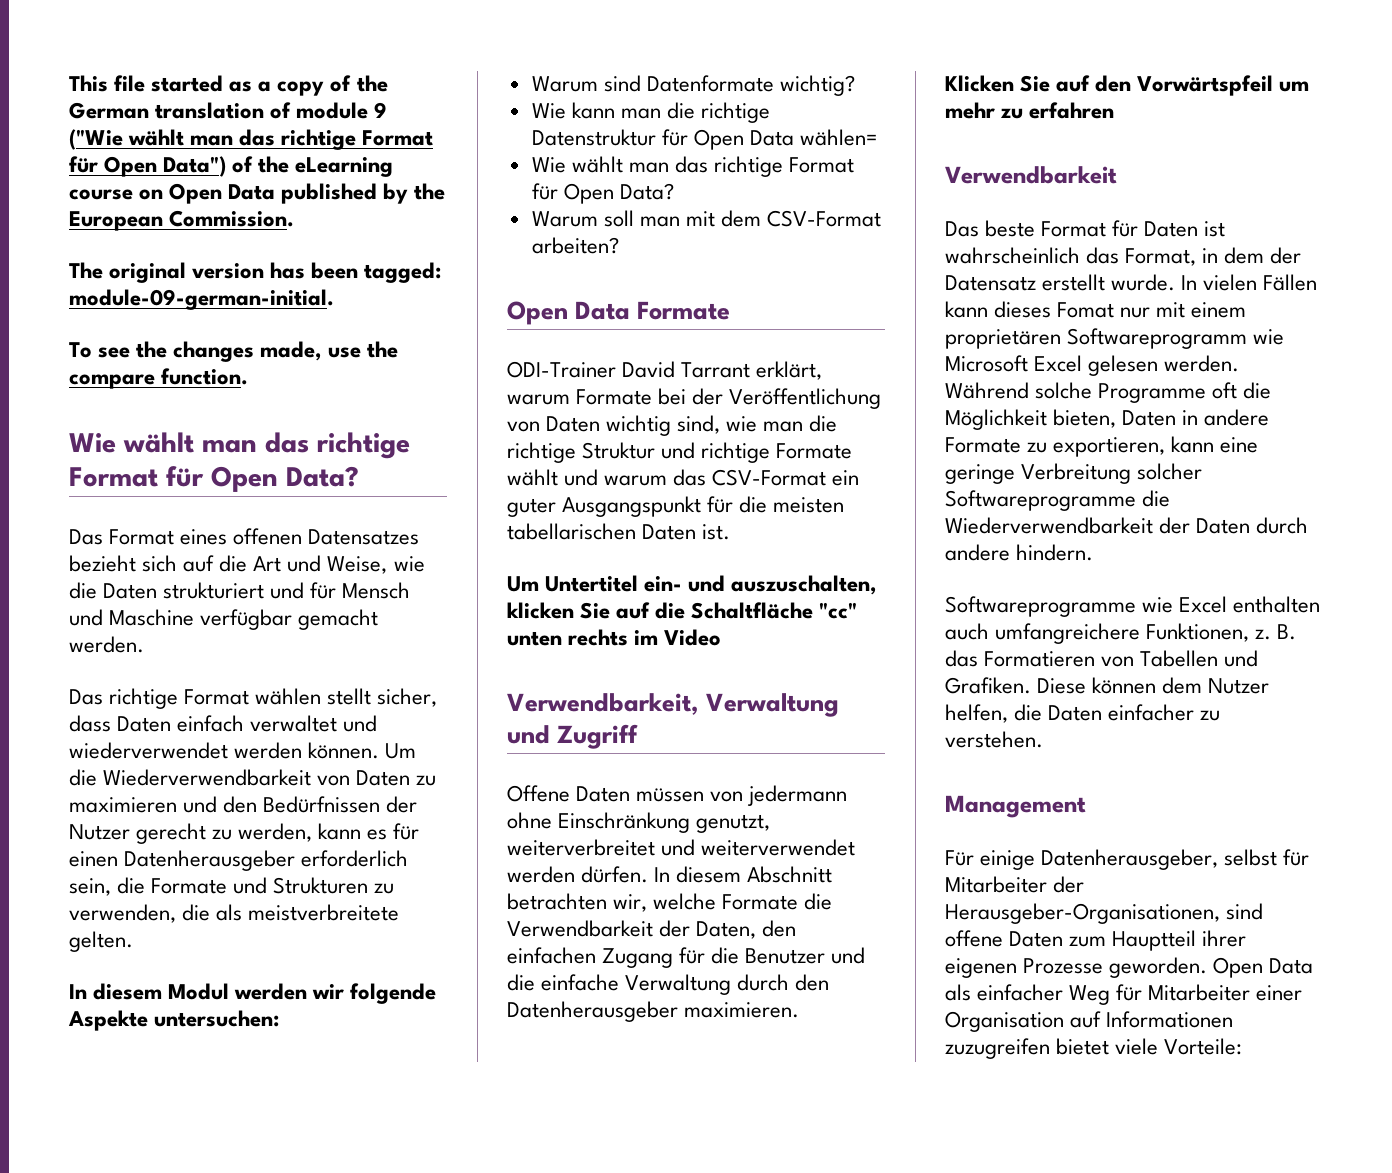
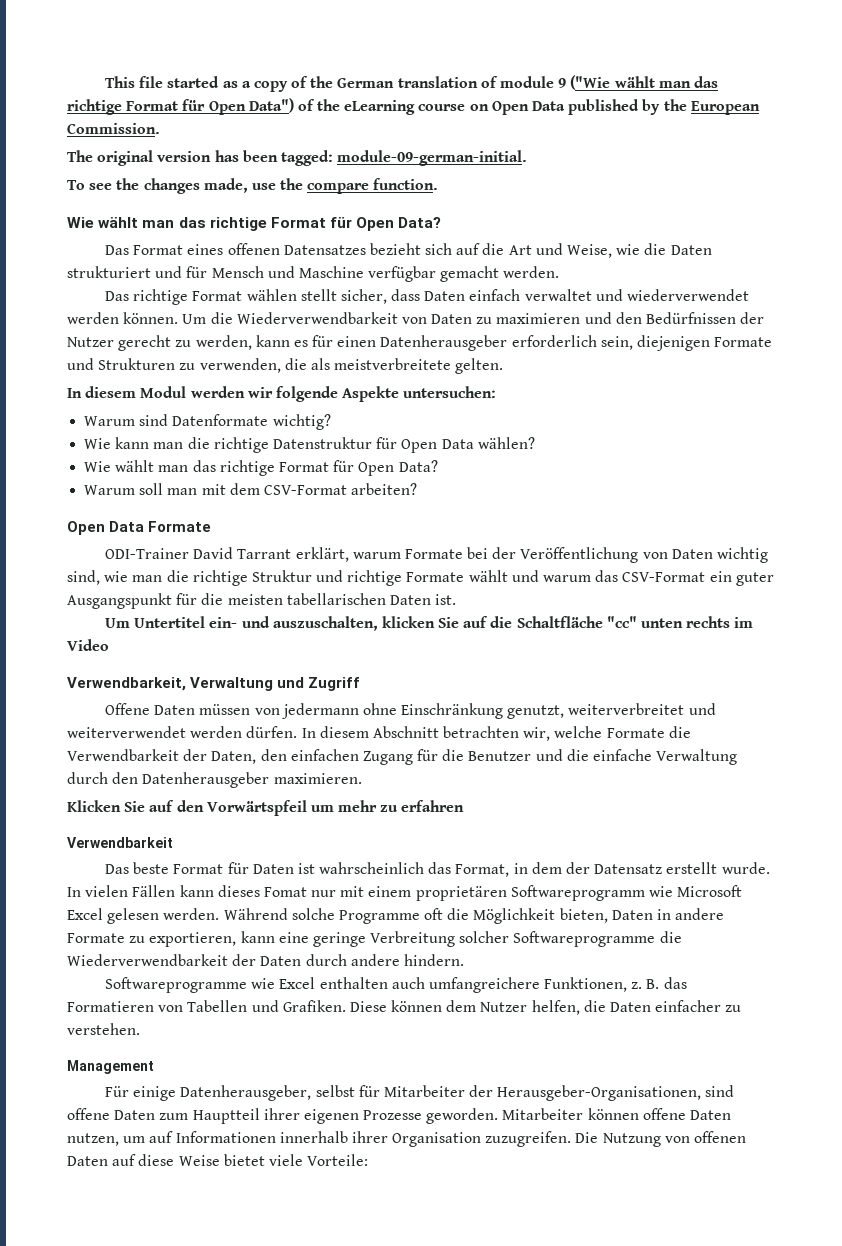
[117,877,146,894] die -> [637,335,711,351] diejenigen
[800,129,878,146] wählen= -> [477,437,535,449] wählen?
[1213,957,1314,978] [945,984,1303,1005] [945,1011,1234,1032] [945,1038,1050,1059] Open Data als einfacher Weg für Mitarbeiter einer Organisation auf Informationen zuzugreifen -> [502,1108,732,1120] [67,1131,747,1147] [67,1154,220,1166] Mitarbeiter können offene Daten nutzen, um auf Informationen innerhalb ihrer Organisation zuzugreifen. Die Nutzung von offenen Daten auf diese Weise

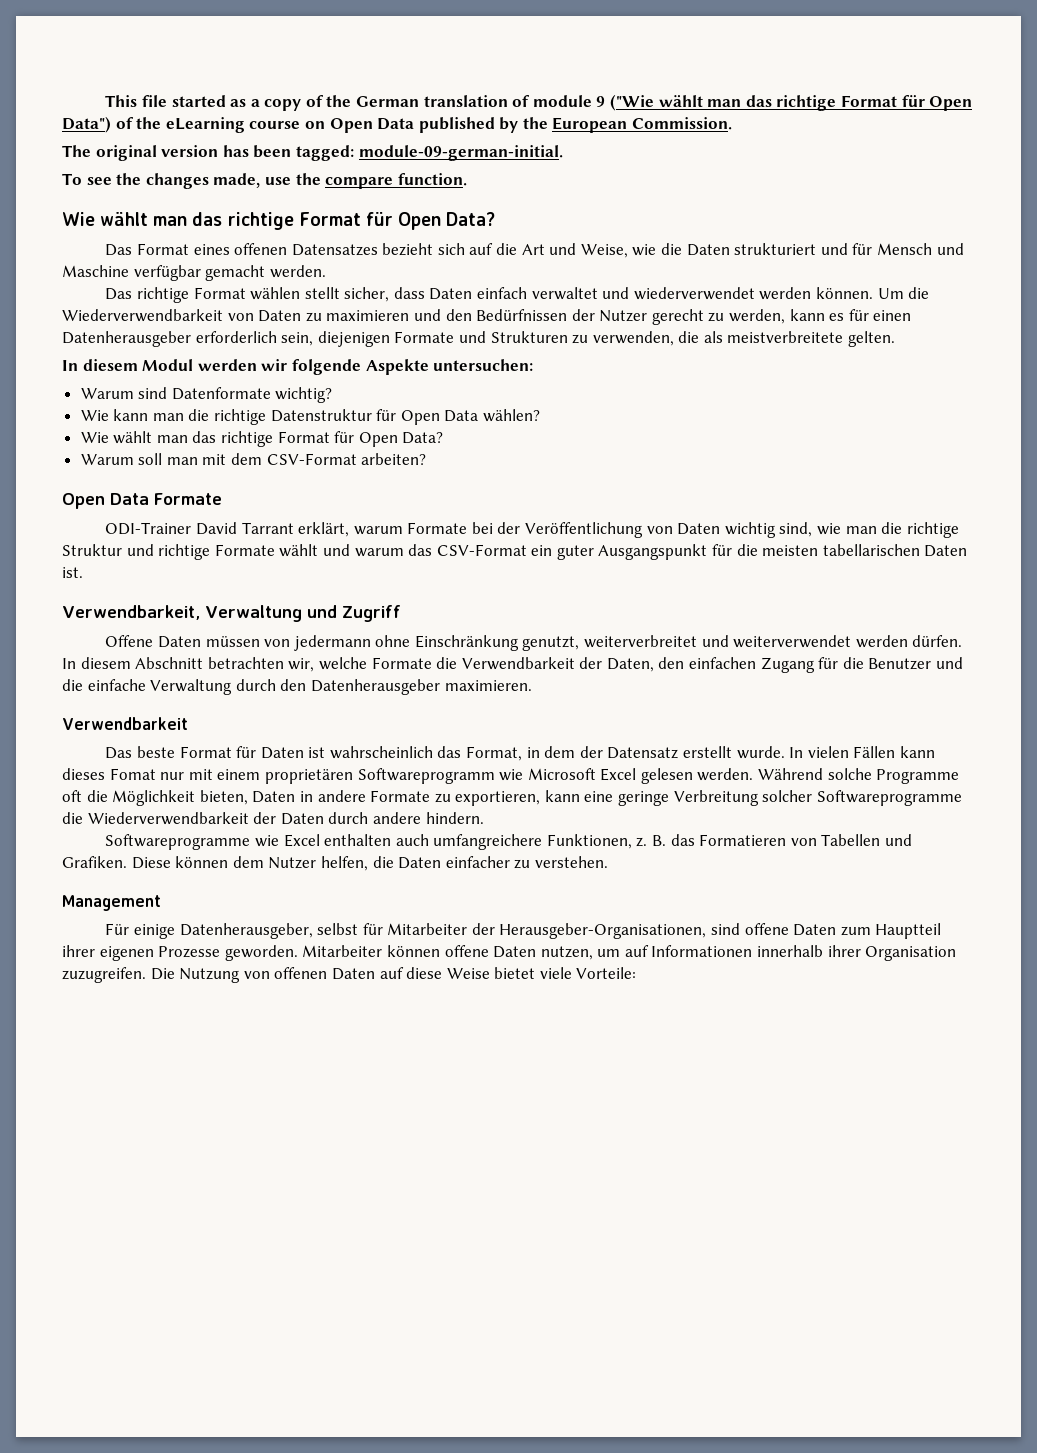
[104,616,754,631] [67,639,109,651] // Um Untertitel ein- und auszuschalten, klicken Sie auf die Schaltfläche "cc" unten rechts im Video -> (83, 572) none
[67,800,465,816] // Klicken Sie auf den Vorwärtspfeil um mehr zu erfahren -> (532, 685) none

